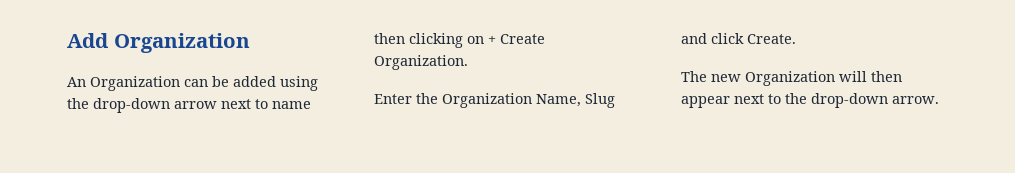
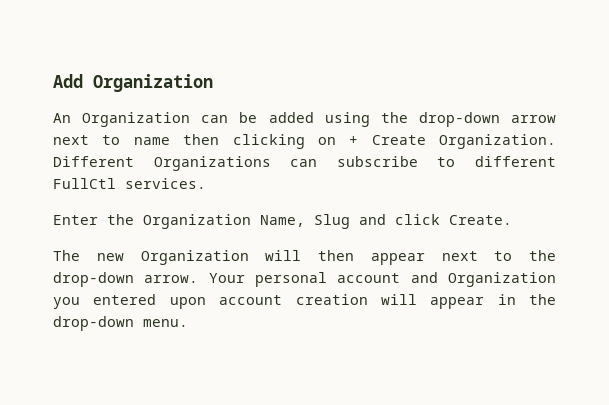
(468, 62) none -> [53,156,556,171] [53,178,206,189] Different Organizations can subscribe to different FullCtl services.
(939, 100) none -> [208,272,556,287] [53,294,556,309] [53,316,188,331] Your personal account and Organization you entered upon account creation will appear in the drop-down menu.

